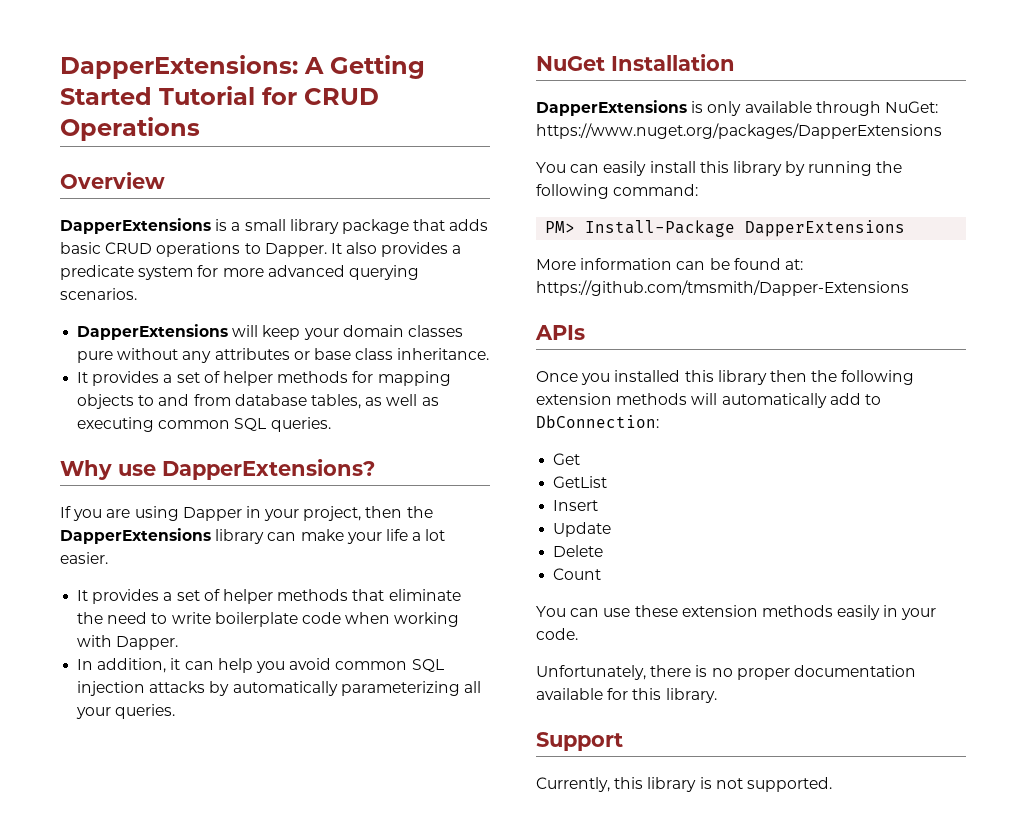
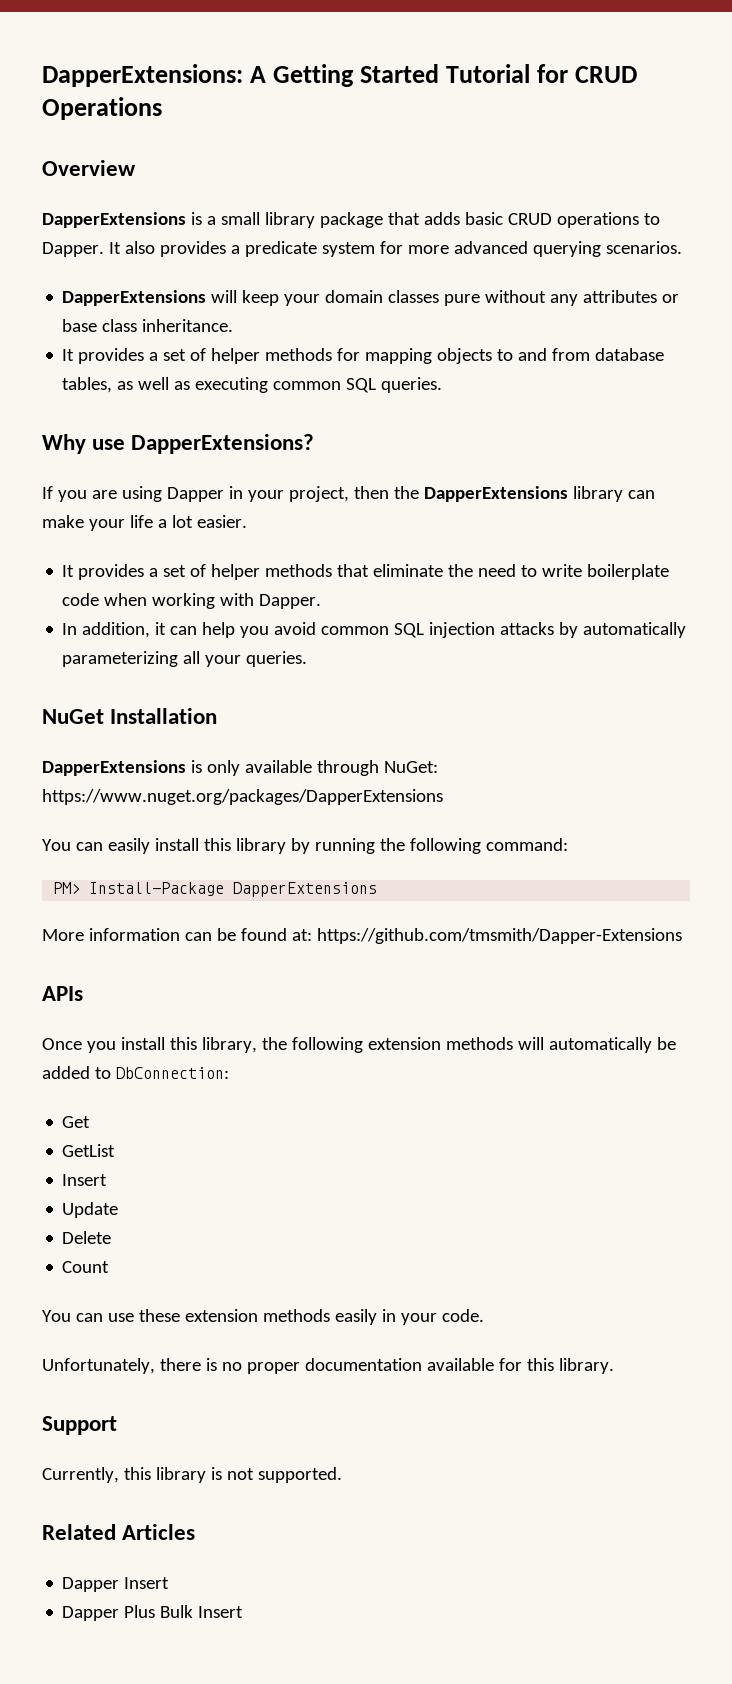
[614,370,807,385] installed this library then -> [120,1037,257,1053] install this library,
[829,393,861,405] add -> [656,1037,676,1050] [42,1066,90,1079] be added
(832, 784) none -> [42,1524,196,1540] [62,1577,170,1592] [62,1605,244,1621] // Related Articles // Dapper Insert // Dapper Plus Bulk Insert

